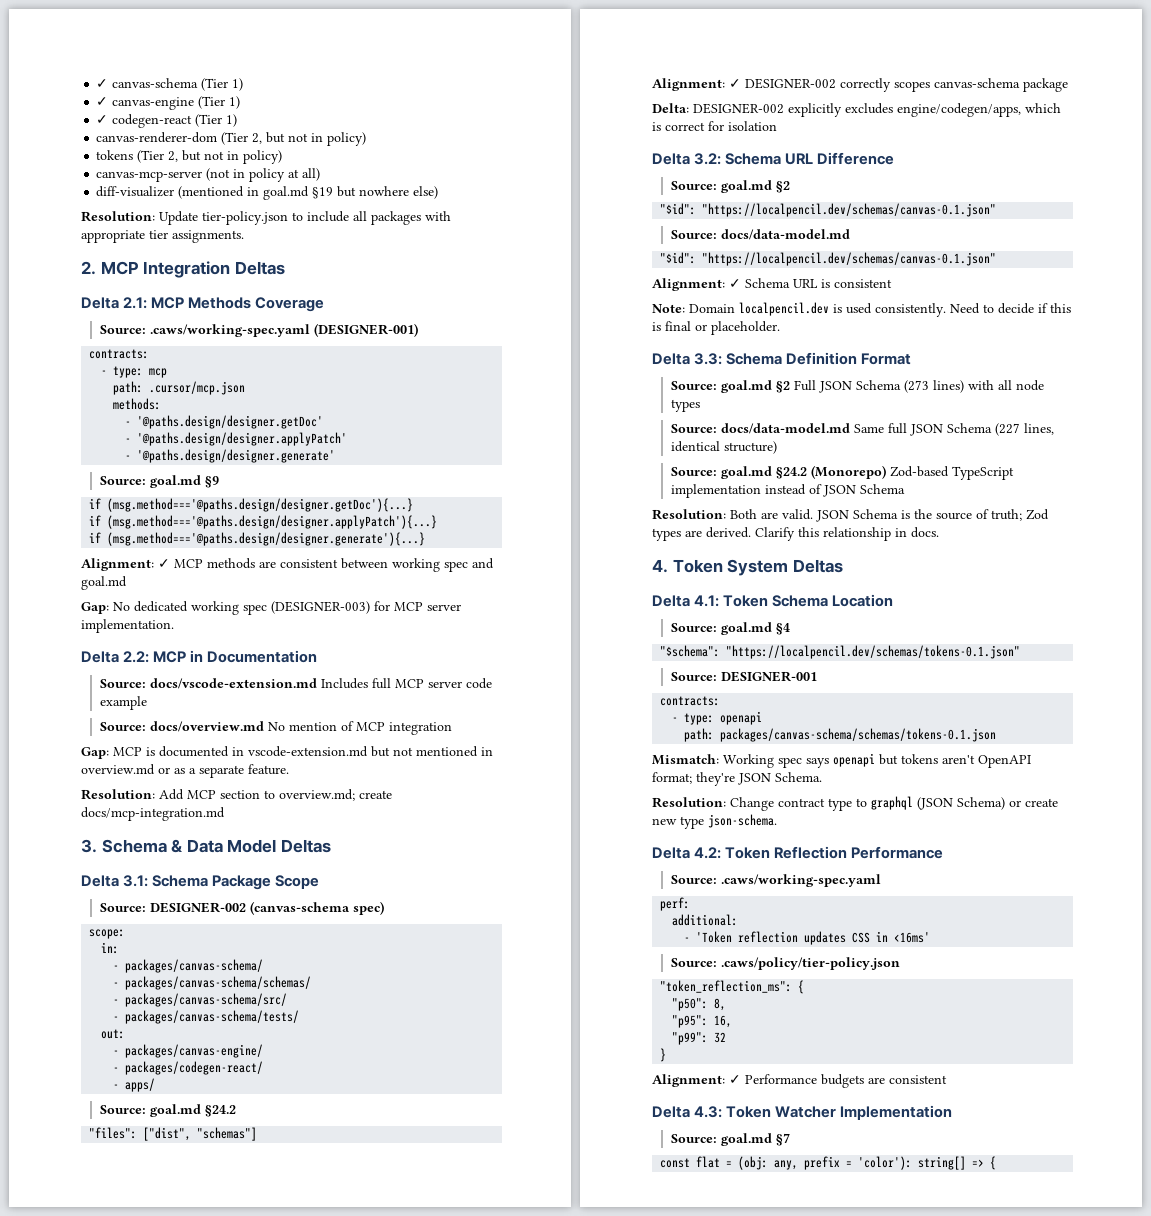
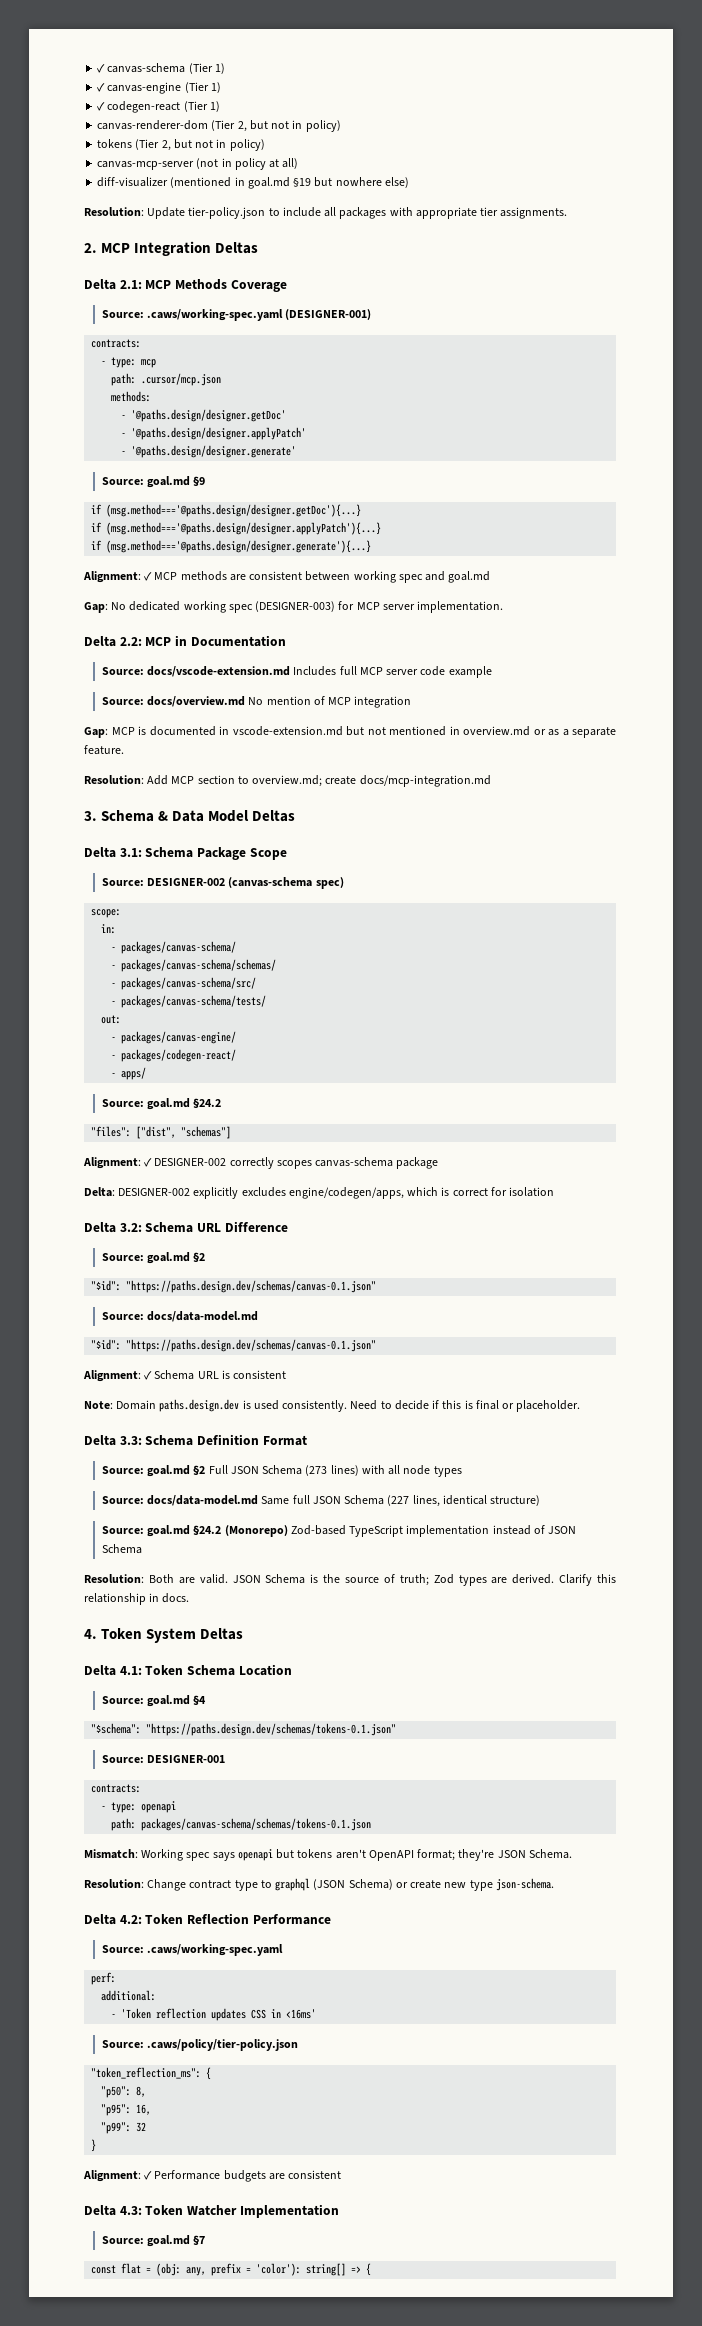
[702,203,997,217] "https://localpencil.dev/schemas/canvas-0.1.json" -> [126,1280,377,1293] "https://paths.design.dev/schemas/canvas-0.1.json"
[702,252,997,266] "https://localpencil.dev/schemas/canvas-0.1.json" -> [126,1339,377,1352] "https://paths.design.dev/schemas/canvas-0.1.json"
[739,302,829,316] localpencil.dev -> [159,1399,240,1412] paths.design.dev
[726,645,1021,659] "https://localpencil.dev/schemas/tokens-0.1.json" -> [146,1723,397,1736] "https://paths.design.dev/schemas/tokens-0.1.json"

